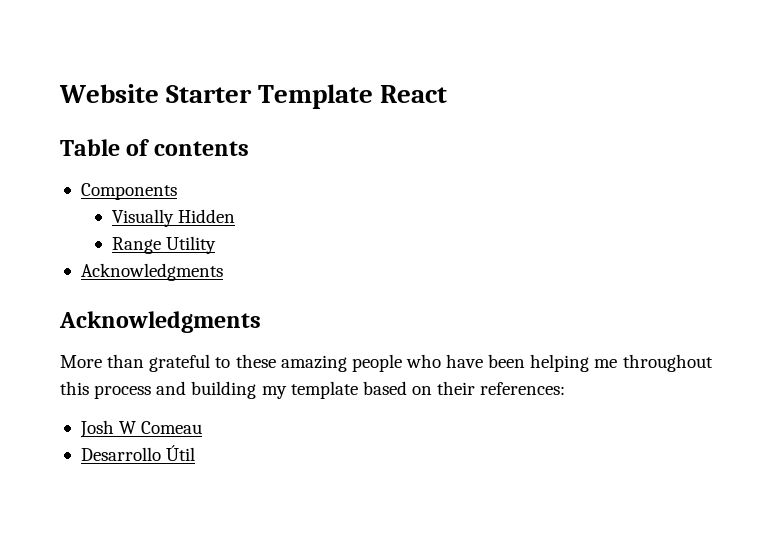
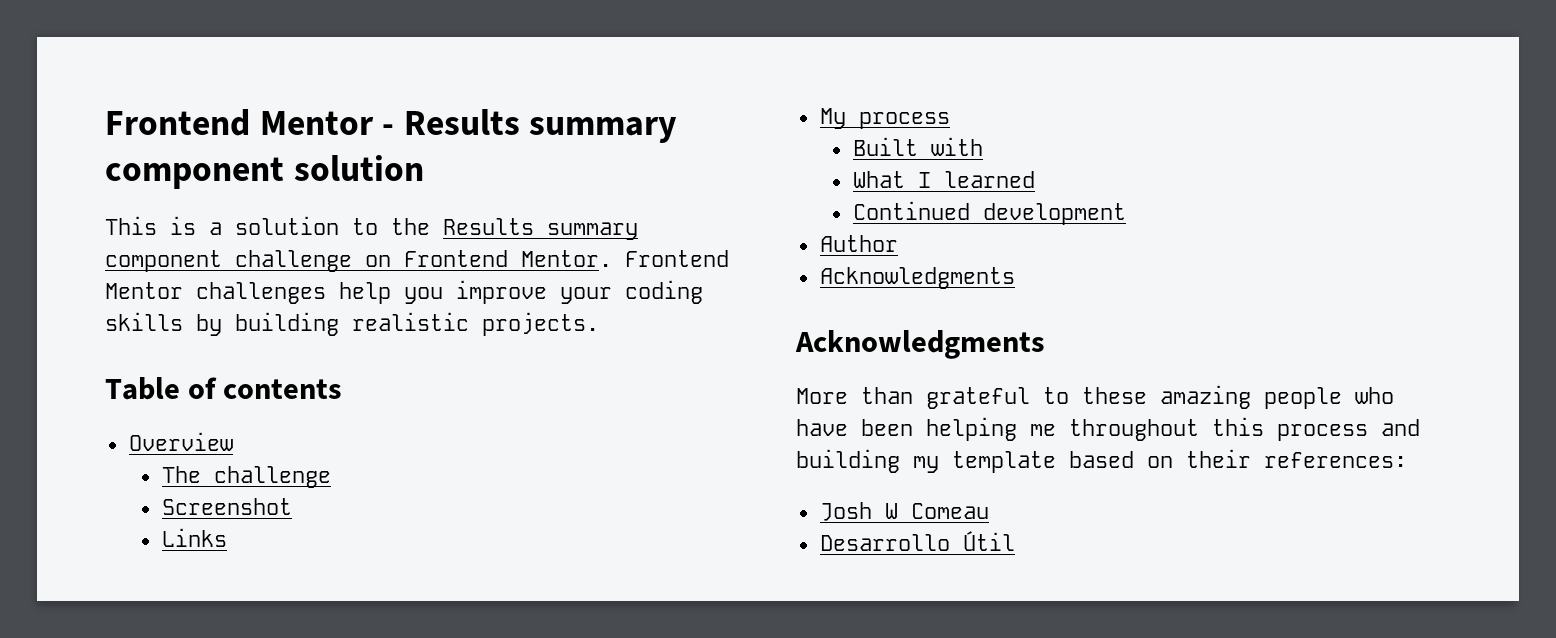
[59,84,448,109] [60,139,249,156] [80,183,177,200] [111,209,235,227] [111,236,216,254] Website Starter Template React // Table of contents // Components // Visually Hidden // Range Utility -> [105,109,678,143] [105,155,424,189] [105,216,638,240] [105,250,729,272] [105,280,703,304] [105,312,599,336] [105,377,343,400] [128,432,233,451] [161,466,331,488] [161,498,292,515] [161,528,227,547] [819,108,950,129] [852,137,983,156] [852,171,1035,188] [852,201,1126,225] [819,235,898,252] Frontend Mentor - Results summary component solution // This is a solution to the Results summary component challenge on Frontend Mentor. Frontend Mentor challenges help you improve your coding skills by building realistic projects. // Table of contents // Overview // The challenge // Screenshot // Links // My process // Built with // What I learned // Continued development // Author

